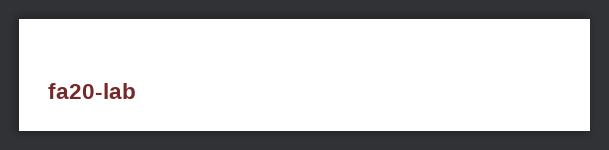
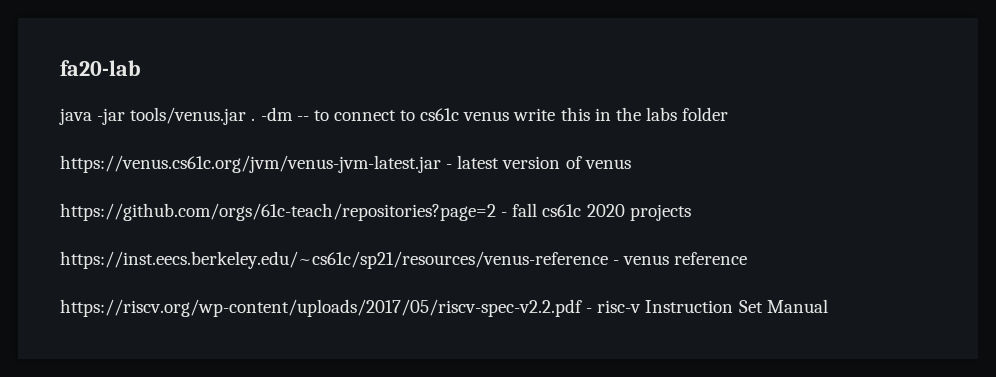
(136, 91) none -> [59,107,729,125] [60,155,631,173] [60,203,691,221] [60,251,748,269] [60,299,828,317] // java -jar tools/venus.jar . -dm -- to connect to cs61c venus write this in the labs folder // https://venus.cs61c.org/jvm/venus-jvm-latest.jar - latest version of venus // https://github.com/orgs/61c-teach/repositories?page=2 - fall cs61c 2020 projects // https://inst.eecs.berkeley.edu/~cs61c/sp21/resources/venus-reference - venus reference // https://riscv.org/wp-content/uploads/2017/05/riscv-spec-v2.2.pdf - risc-v Instruction Set Manual

